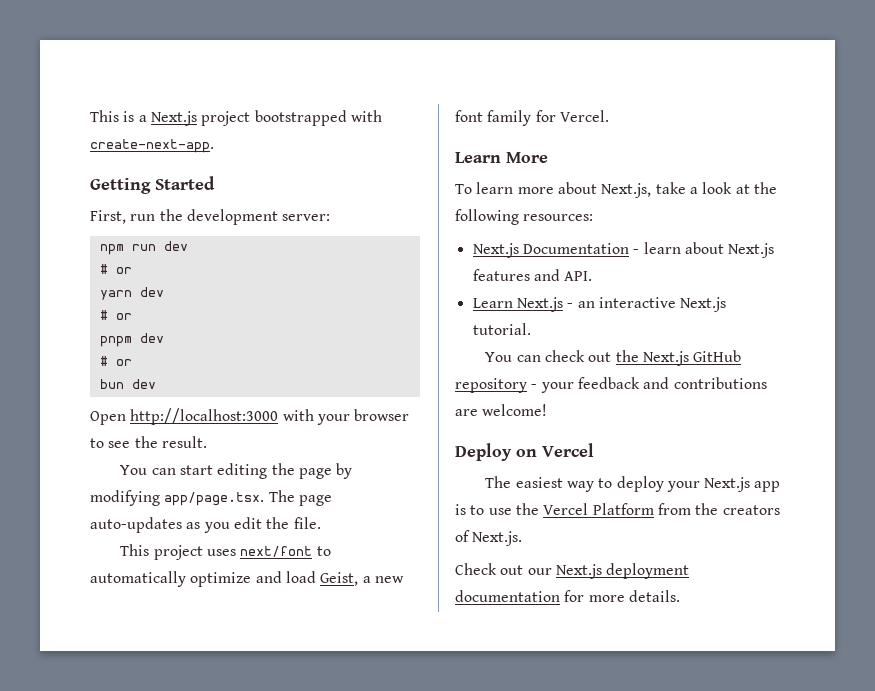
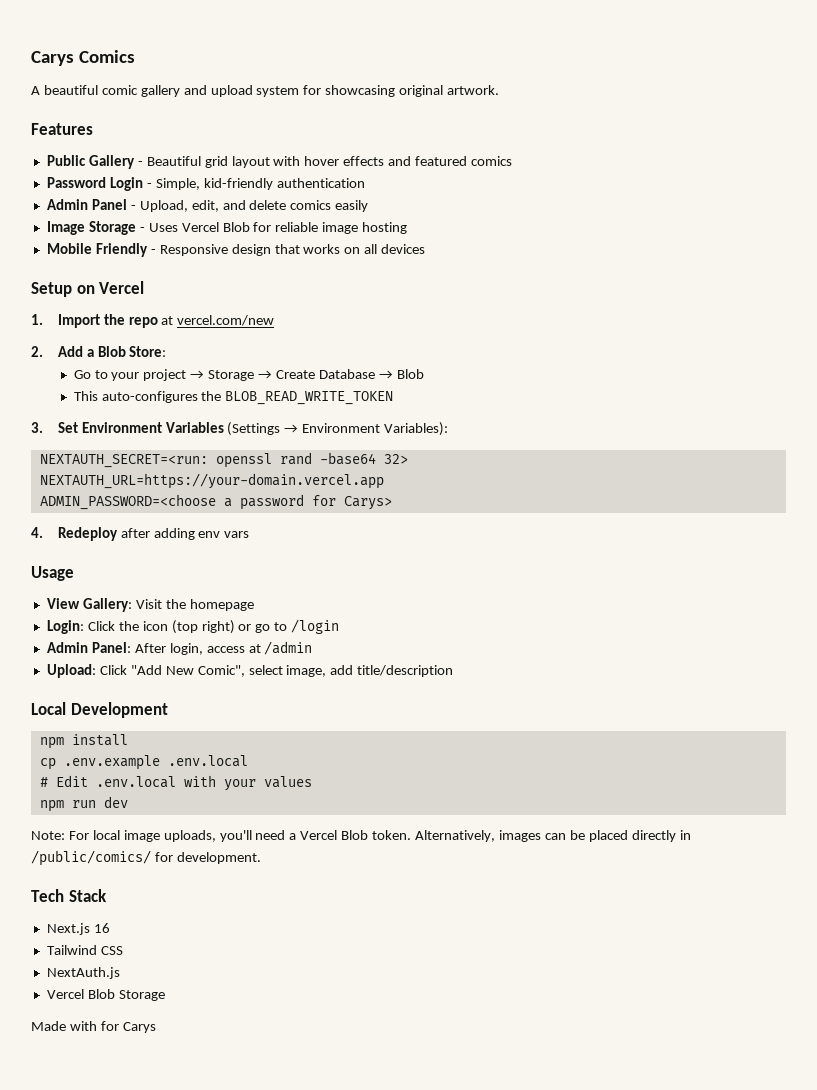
[90,110,382,126] [90,139,214,153] [90,176,215,194] [90,209,331,225] [99,241,188,255] [99,264,132,274] [99,287,164,300] [99,310,132,320] [99,333,164,347] [99,356,132,366] [99,379,156,389] [90,408,410,425] [90,436,207,448] [120,463,353,479] [90,490,332,506] [90,517,321,533] [120,544,331,560] [90,571,404,587] [455,110,609,126] [455,152,548,163] [455,182,777,198] [455,209,594,225] [472,242,775,258] [472,269,593,281] [472,297,727,312] [472,323,531,335] [485,350,742,366] [455,377,767,393] [455,404,548,416] [455,443,594,461] [485,476,781,492] [455,503,780,515] [455,530,523,546] [455,563,690,579] [455,590,680,602] This is a Next.js project bootstrapped with create-next-app. // Getting Started // First, run the development server: // npm run dev // # or // yarn dev // # or // pnpm dev // # or // bun dev // Open http://localhost:3000 with your browser to see the result. // You can start editing the page by modifying app/page.tsx. The page auto-updates as you edit the file. // This project uses next/font to automatically optimize and load Geist, a new font family for Vercel. // Learn More // To learn more about Next.js, take a look at the following resources: // Next.js Documentation - learn about Next.js features and API. // Learn Next.js - an interactive Next.js tutorial. // You can check out the Next.js GitHub repository - your feedback and contributions are welcome! // Deploy on Vercel // The easiest way to deploy your Next.js app is to use the Vercel Platform from the creators of Next.js. // Check out our Next.js deployment documentation for more details. -> [31,50,135,66] [31,85,500,97] [31,123,93,135] [46,155,513,169] [46,177,365,191] [46,199,369,212] [46,221,408,235] [46,243,426,257] [31,281,145,297] [31,314,275,328] [31,346,167,357] [73,369,424,381] [73,391,394,405] [31,422,449,436] [39,452,408,468] [39,473,384,489] [39,494,392,510] [31,527,250,541] [31,566,74,581] [46,598,254,612] [46,619,340,634] [46,641,313,655] [46,664,454,678] [31,702,168,718] [39,734,128,749] [39,755,248,770] [39,775,312,791] [39,796,128,812] [31,830,691,842] [31,850,261,866] [31,889,107,902] [46,923,110,935] [46,945,123,955] [46,967,120,979] [46,989,165,1001] [31,1021,156,1033] Carys Comics // A beautiful comic gallery and upload system for showcasing original artwork. // Features // Public Gallery - Beautiful grid layout with hover effects and featured comics // Password Login - Simple, kid-friendly authentication // Admin Panel - Upload, edit, and delete comics easily // Image Storage - Uses Vercel Blob for reliable image hosting // Mobile Friendly - Responsive design that works on all devices // Setup on Vercel // 1. Import the repo at vercel.com/new // 2. Add a Blob Store: // Go to your project → Storage → Create Database → Blob // This auto-configures the BLOB_READ_WRITE_TOKEN // 3. Set Environment Variables (Settings → Environment Variables): // NEXTAUTH_SECRET=<run: openssl rand -base64 32> // NEXTAUTH_URL=https://your-domain.vercel.app // ADMIN_PASSWORD=<choose a password for Carys> // 4. Redeploy after adding env vars // Usage // View Gallery: Visit the homepage // Login: Click the icon (top right) or go to /login // Admin Panel: After login, access at /admin // Upload: Click "Add New Comic", select image, add title/description // Local Development // npm install // cp .env.example .env.local // # Edit .env.local with your values // npm run dev // Note: For local image uploads, you'll need a Vercel Blob token. Alternatively, images can be placed directly in /public/comics/ for development. // Tech Stack // Next.js 16 // Tailwind CSS // NextAuth.js // Vercel Blob Storage // Made with for Carys

